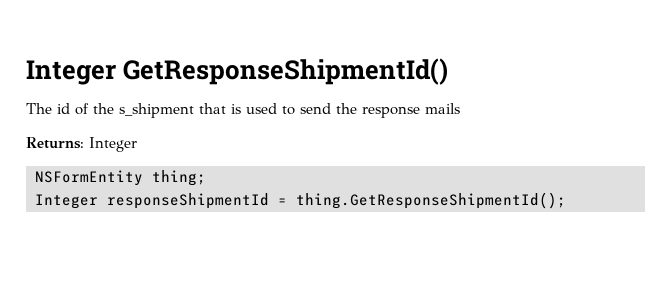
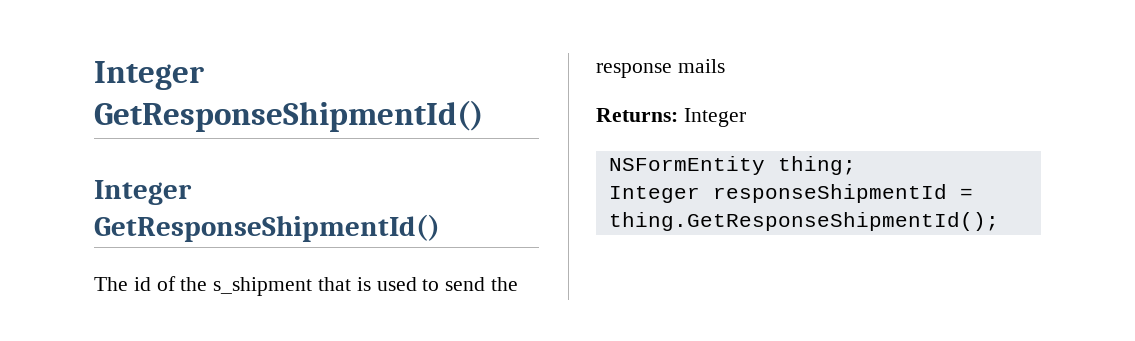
[26,58,449,85] Integer GetResponseShipmentId() -> [94,61,204,90] [94,100,483,132] [94,180,192,205] [94,214,440,242] Integer GetResponseShipmentId() // Integer GetResponseShipmentId()

